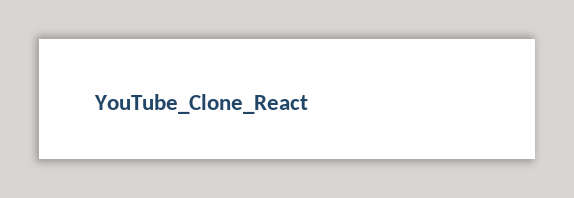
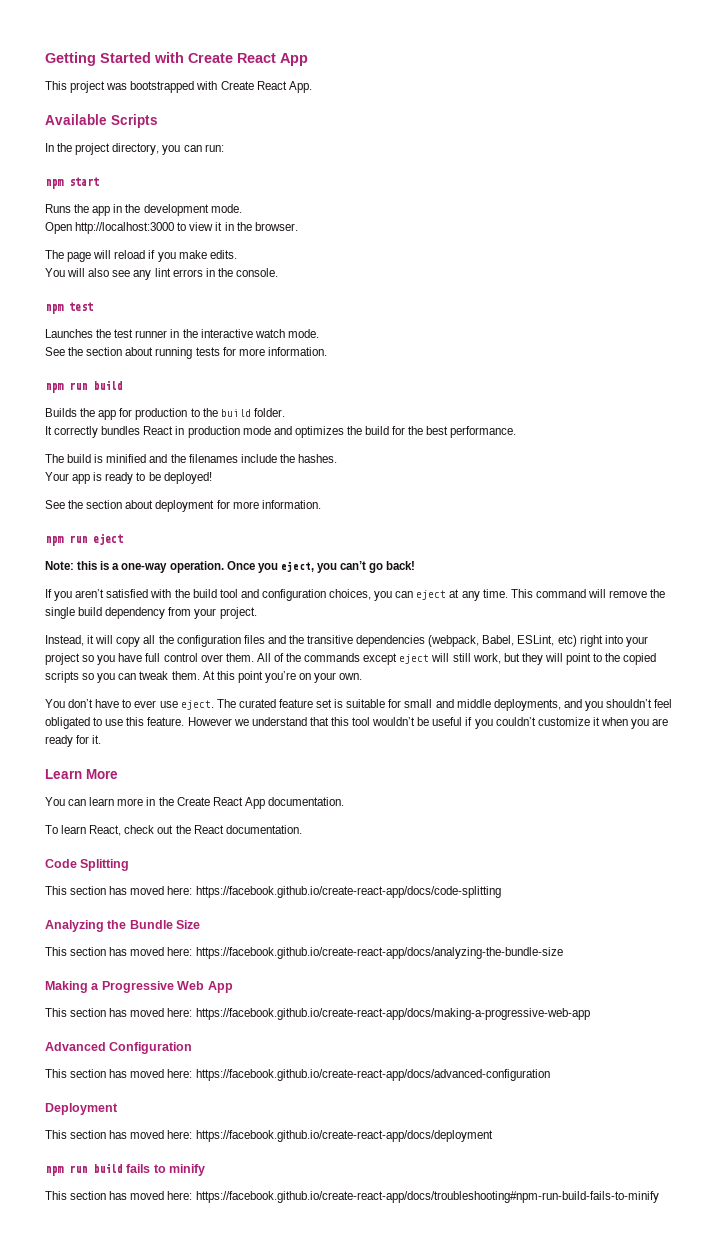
[94,94,308,114] YouTube_Clone_React -> [45,52,308,66] [45,81,312,93] [45,114,158,128] [45,143,224,155] [45,177,99,189] [45,204,242,216] [45,222,298,234] [45,250,237,262] [45,268,278,280] [45,302,93,314] [45,329,319,338] [45,347,327,359] [45,380,123,393] [45,408,285,420] [45,426,517,438] [45,454,337,463] [45,472,212,484] [45,500,321,512] [45,533,123,546] [45,561,416,573] [45,589,666,601] [45,607,257,619] [45,635,648,647] [45,653,657,665] [45,671,363,683] [45,699,673,711] [45,717,669,729] [45,735,102,747] [45,769,118,779] [45,797,344,809] [45,825,302,836] [45,859,130,871] [45,886,501,898] [45,920,201,932] [45,947,563,959] [45,981,233,993] [45,1008,590,1020] [45,1042,193,1054] [45,1069,550,1081] [45,1103,118,1115] [45,1130,493,1142] [45,1163,206,1176] [45,1191,659,1203] Getting Started with Create React App // This project was bootstrapped with Create React App. // Available Scripts // In the project directory, you can run: // npm start // Runs the app in the development mode. // Open http://localhost:3000 to view it in the browser. // The page will reload if you make edits. // You will also see any lint errors in the console. // npm test // Launches the test runner in the interactive watch mode. // See the section about running tests for more information. // npm run build // Builds the app for production to the build folder. // It correctly bundles React in production mode and optimizes the build for the best performance. // The build is minified and the filenames include the hashes. // Your app is ready to be deployed! // See the section about deployment for more information. // npm run eject // Note: this is a one-way operation. Once you eject, you can’t go back! // If you aren’t satisfied with the build tool and configuration choices, you can eject at any time. This command will remove the single build dependency from your project. // Instead, it will copy all the configuration files and the transitive dependencies (webpack, Babel, ESLint, etc) right into your project so you have full control over them. All of the commands except eject will still work, but they will point to the copied scripts so you can tweak them. At this point you’re on your own. // You don’t have to ever use eject. The curated feature set is suitable for small and middle deployments, and you shouldn’t feel obligated to use this feature. However we understand that this tool wouldn’t be useful if you couldn’t customize it when you are ready for it. // Learn More // You can learn more in the Create React App documentation. // To learn React, check out the React documentation. // Code Splitting // This section has moved here: https://facebook.github.io/create-react-app/docs/code-splitting // Analyzing the Bundle Size // This section has moved here: https://facebook.github.io/create-react-app/docs/analyzing-the-bundle-size // Making a Progressive Web App // This section has moved here: https://facebook.github.io/create-react-app/docs/making-a-progressive-web-app // Advanced Configuration // This section has moved here: https://facebook.github.io/create-react-app/docs/advanced-configuration // Deployment // This section has moved here: https://facebook.github.io/create-react-app/docs/deployment // npm run build fails to minify // This section has moved here: https://facebook.github.io/create-react-app/docs/troubleshooting#npm-run-build-fails-to-minify

